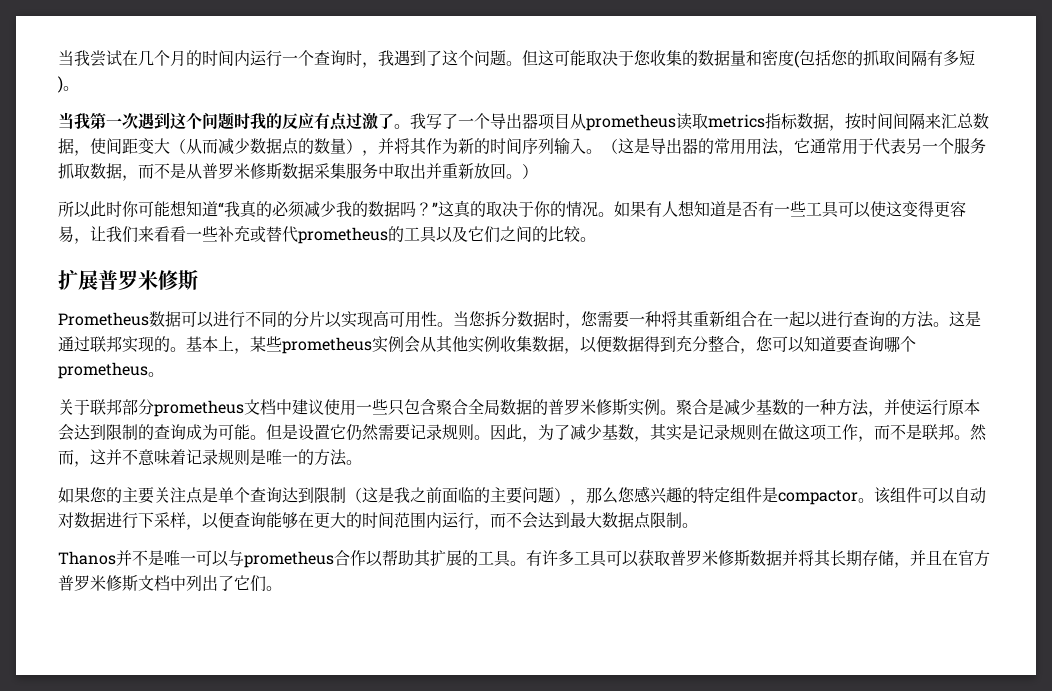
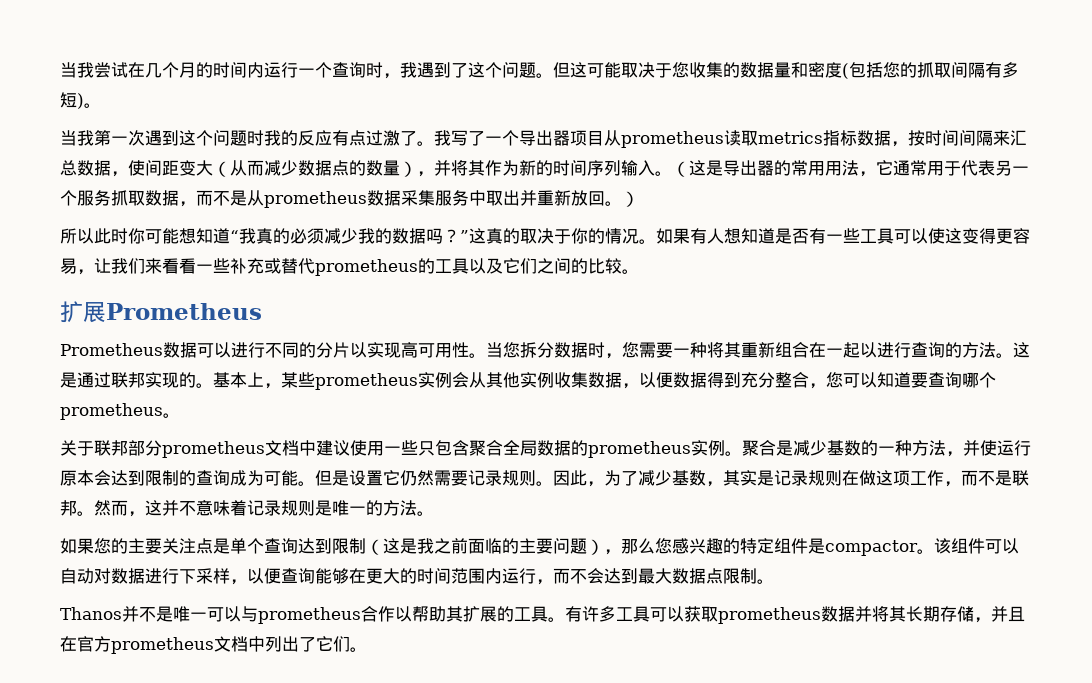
[202,163,282,179] 普罗米修斯 -> [264,191,367,208] prometheus
[98,270,198,290] 普罗米修斯 -> [106,303,262,320] Prometheus
[548,399,628,415] 普罗米修斯 -> [588,441,691,458] prometheus
[670,550,750,566] 普罗米修斯 -> [718,607,821,624] prometheus
[58,575,138,591] 普罗米修斯 -> [111,637,214,654] prometheus

